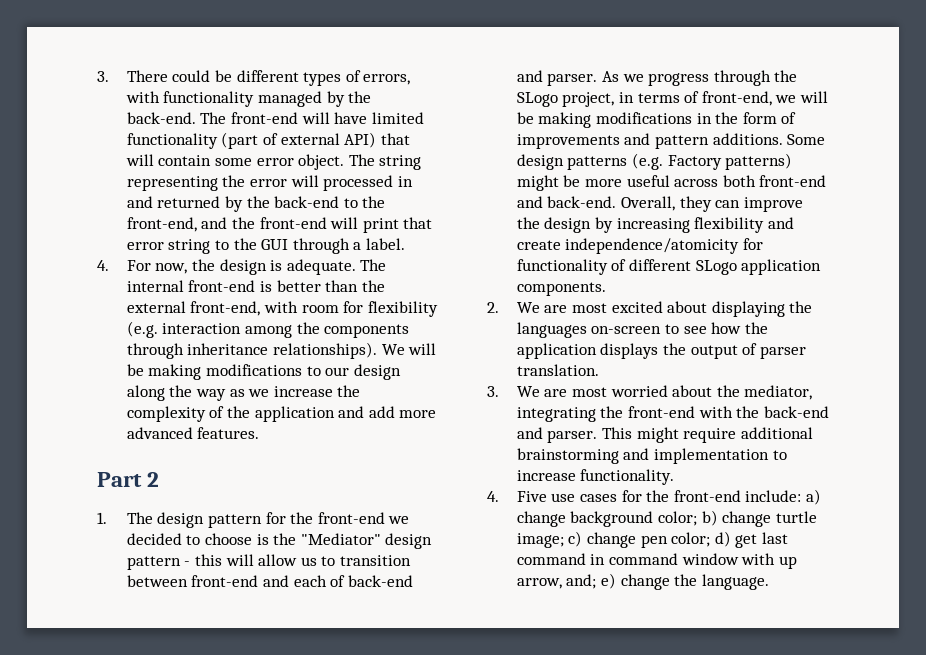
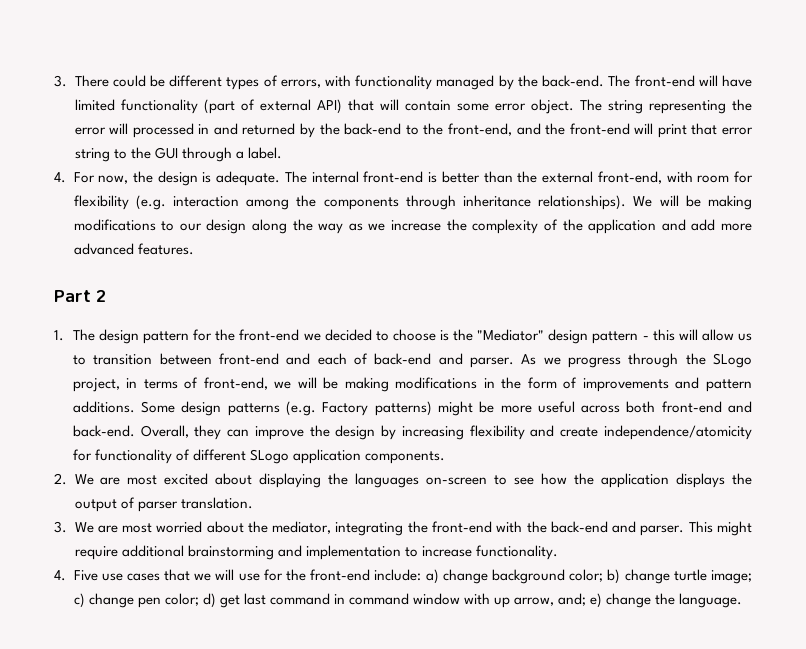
(618, 498) none -> [164,569,260,581] that we will use

